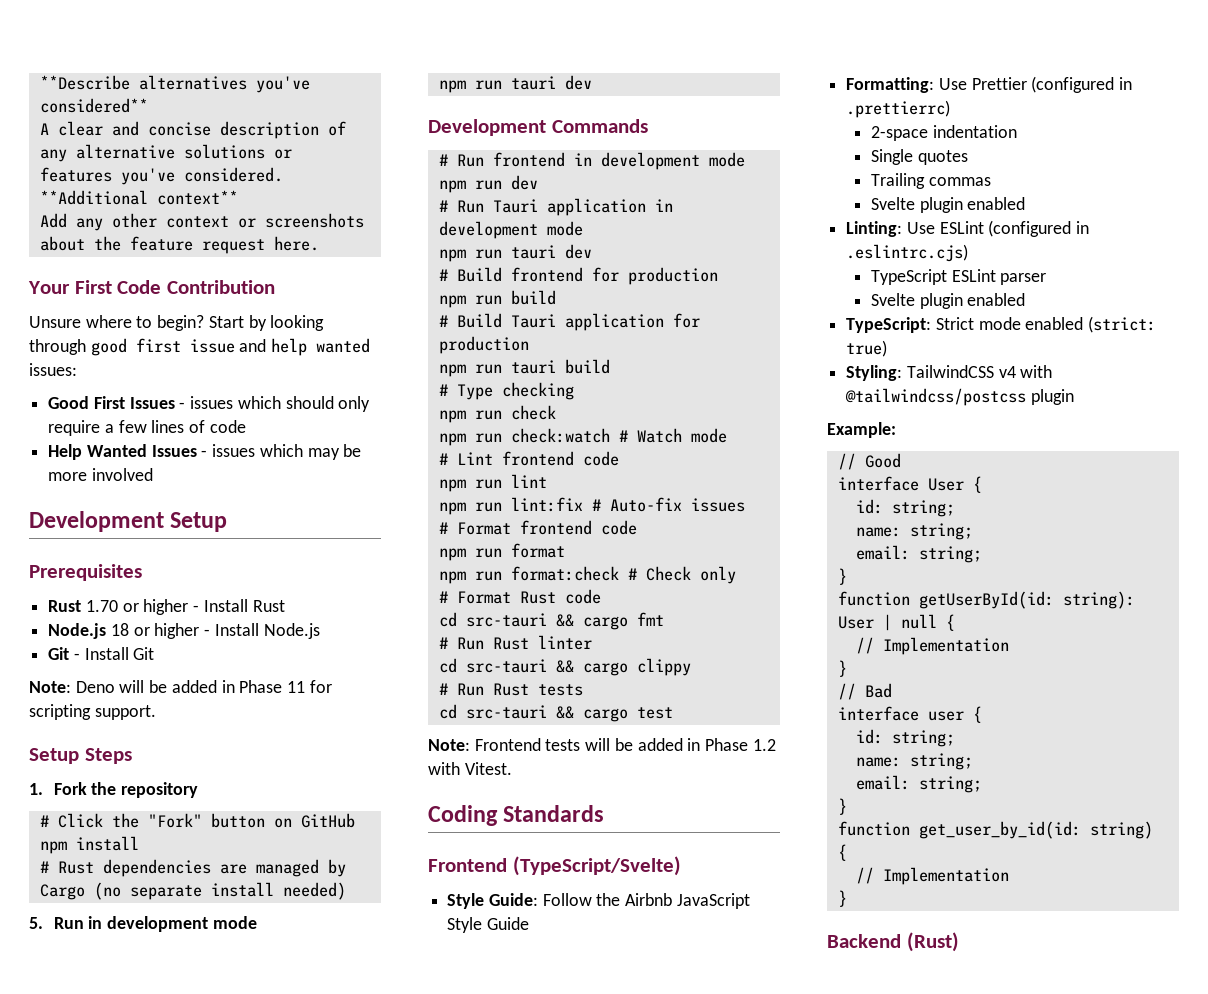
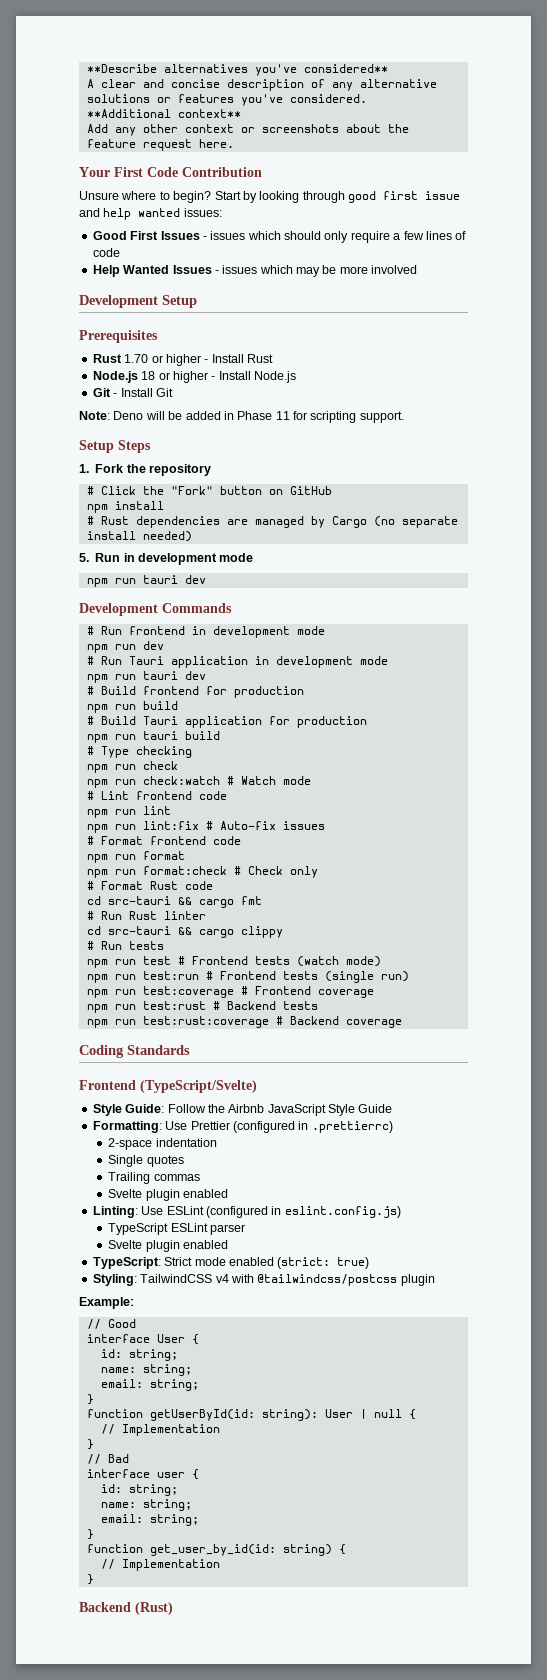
[492,683,583,696] [438,704,628,722] Rust tests // cd src-tauri && cargo -> [128,941,164,950] [86,959,136,968] tests // npm run
[428,738,776,751] [428,762,512,775] // Note: Frontend tests will be added in Phase 1.2 with Vitest. -> [177,956,381,967] [86,971,409,983] [86,986,374,998] [86,1001,318,1013] [86,1016,402,1028] # Frontend tests (watch mode) // npm run test:run # Frontend tests (single run) // npm run test:coverage # Frontend coverage // npm run test:rust # Backend tests // npm run test:rust:coverage # Backend coverage
[846,244,969,262] .eslintrc.cjs) -> [284,1206,401,1218] eslint.config.js)

